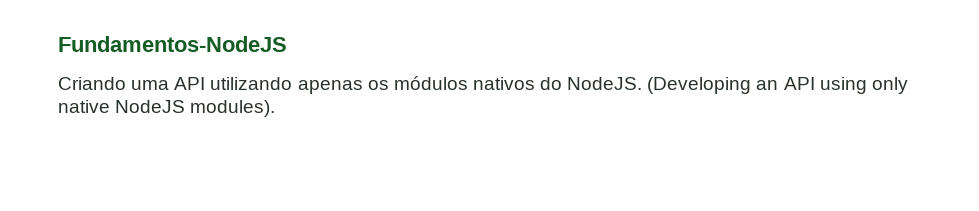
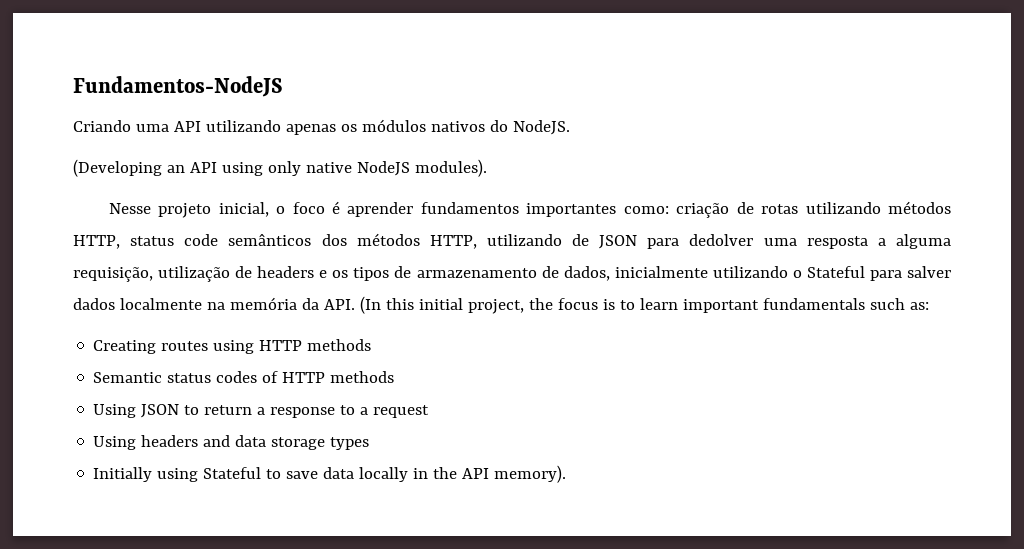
(643, 83) none -> (570, 127) //
(276, 108) none -> [108,201,952,218] [73,233,951,249] [73,266,951,282] [73,296,929,314] [93,339,372,354] [93,371,395,383] [93,404,430,418] [93,435,370,450] [93,465,567,483] // Nesse projeto inicial, o foco é aprender fundamentos importantes como: criação de rotas utilizando métodos HTTP, status code semânticos dos métodos HTTP, utilizando de JSON para dedolver uma resposta a alguma requisição, utilização de headers e os tipos de armazenamento de dados, inicialmente utilizando o Stateful para salver dados localmente na memória da API. (In this initial project, the focus is to learn important fundamentals such as: // Creating routes using HTTP methods // Semantic status codes of HTTP methods // Using JSON to return a response to a request // Using headers and data storage types // Initially using Stateful to save data locally in the API memory).

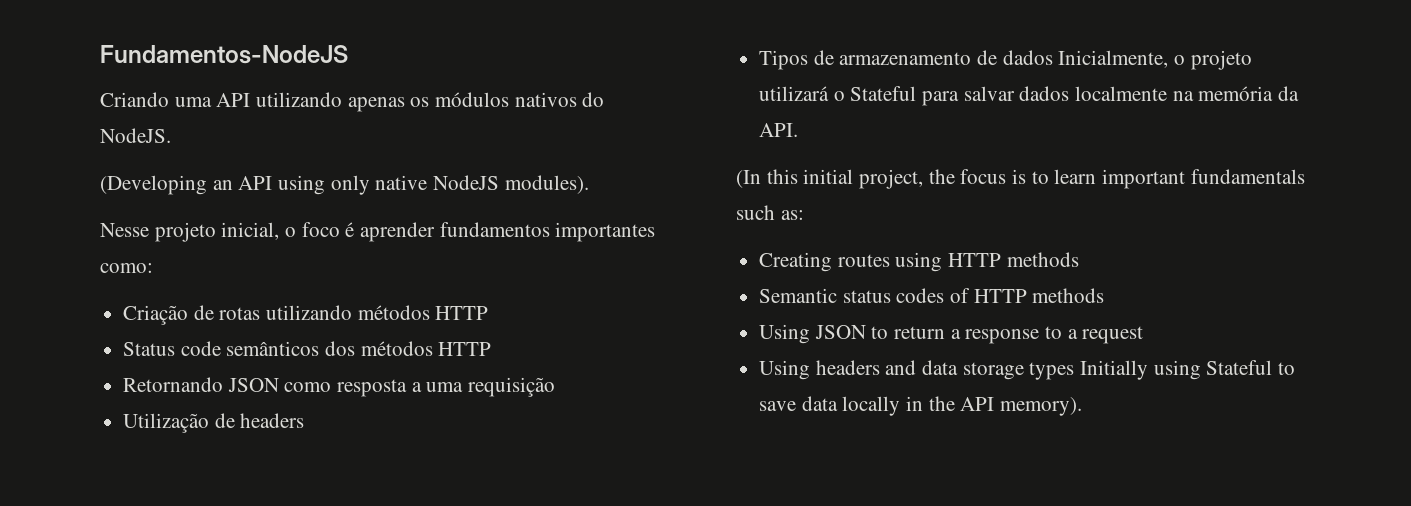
[676,203,730,218] criação -> [123,305,189,325] // Criação
[73,235,175,249] HTTP, status -> [435,306,489,320] [123,342,176,356] HTTP // Status
[429,234,951,249] [73,266,788,282] HTTP, utilizando de JSON para dedolver uma resposta a alguma requisição, utilização de headers e os tipos de armazenamento de dados, inicialmente utilizando -> [438,342,492,356] [123,377,556,397] [123,413,305,433] [759,50,1252,70] [759,86,830,101] HTTP // Retornando JSON como resposta a uma requisição // Utilização de headers // Tipos de armazenamento de dados Inicialmente, o projeto utilizará
[907,266,951,278] salver -> [963,86,1015,101] salvar
(355, 304) none -> (799, 130) //
(370, 443) // -> (1075, 371) none

